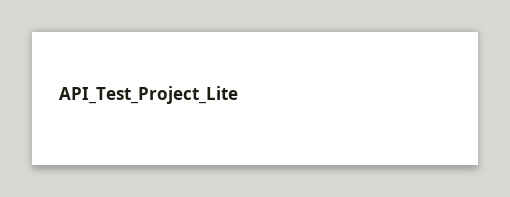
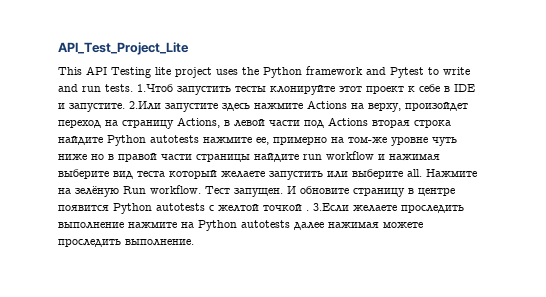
(238, 95) none -> [58,66,470,78] [58,84,475,95] [58,100,468,112] [58,117,451,129] [58,135,457,146] [58,151,440,162] [58,169,477,180] [58,185,455,197] [58,203,464,214] [58,220,423,231] [58,239,194,247] // This API Testing lite project uses the Python framework and Pytest to write and run tests. 1.Чтоб запустить тесты клонируйте этот проект к себе в IDE и запустите. 2.Или запустите здесь нажмите Actions на верху, произойдет переход на страницу Actions, в левой части под Actions вторая строка найдите Python autotests нажмите ее, примерно на том-же уровне чуть ниже но в правой части страницы найдите run workflow и нажимая выберите вид теста который желаете запустить или выберите all. Нажмите на зелёную Run workflow. Тест запущен. И обновите страницу в центре появится Python autotests с желтой точкой . 3.Если желаете проследить выполнение нажмите на Python autotests далее нажимая можете проследить выполнение.

